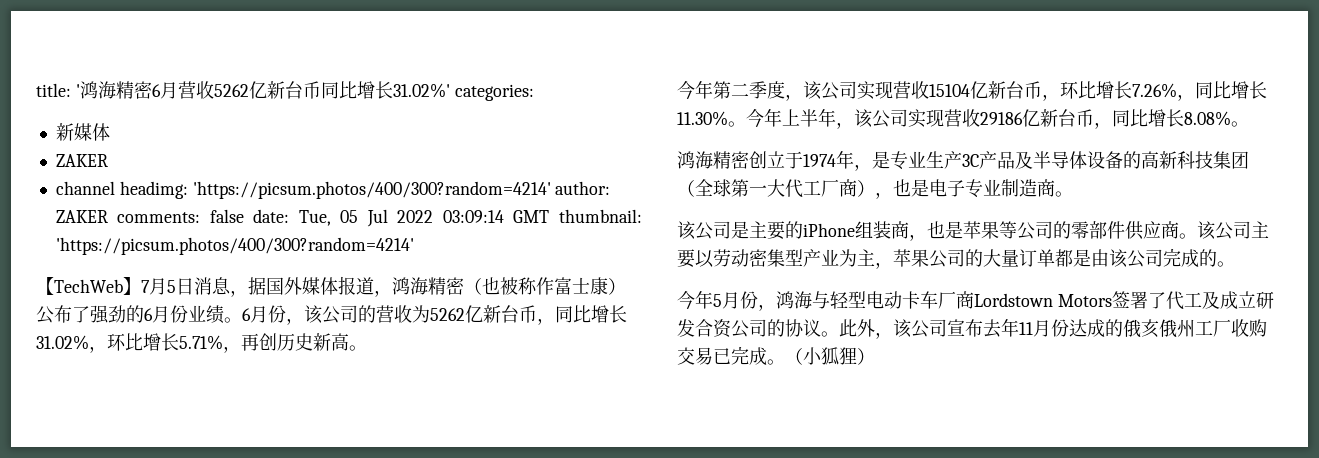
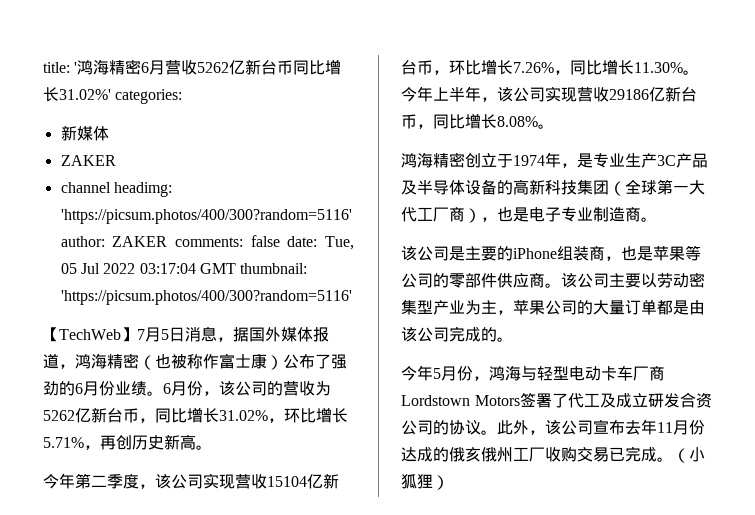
[192,181,551,199] 'https://picsum.photos/400/300?random=4214' -> [60,209,352,224] 'https://picsum.photos/400/300?random=5116'
[442,210,504,223] 03:09:14 -> [139,263,196,274] 03:17:04
[55,237,414,255] 'https://picsum.photos/400/300?random=4214' -> [60,290,352,305] 'https://picsum.photos/400/300?random=5116'

